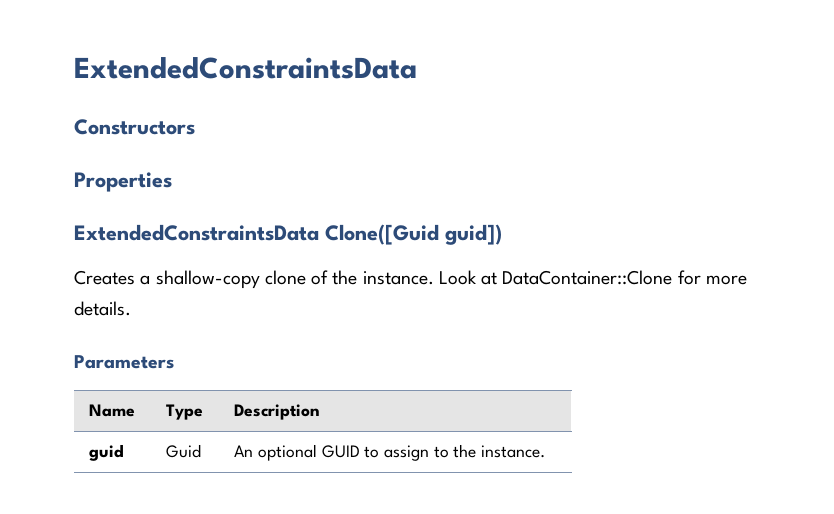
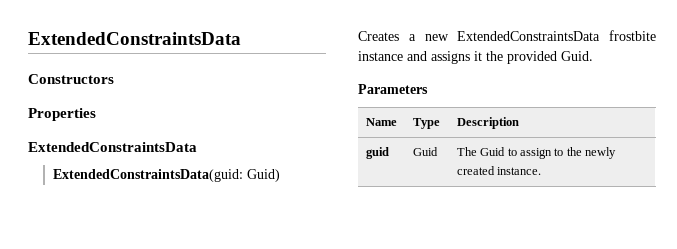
[325,224,502,245] Clone([Guid guid]) -> [52,169,280,182] // ExtendedConstraintsData(guid: Guid)
[155,270,747,289] [74,301,131,316] shallow-copy clone of the instance. Look at DataContainer::Clone for more details. -> [424,30,656,41] [358,51,593,64] new ExtendedConstraintsData frostbite instance and assigns it the provided Guid.
[234,444,360,461] An optional GUID -> [456,147,506,156] The Guid
(477, 451) none -> [585,147,617,159] [456,166,495,175] newly created

